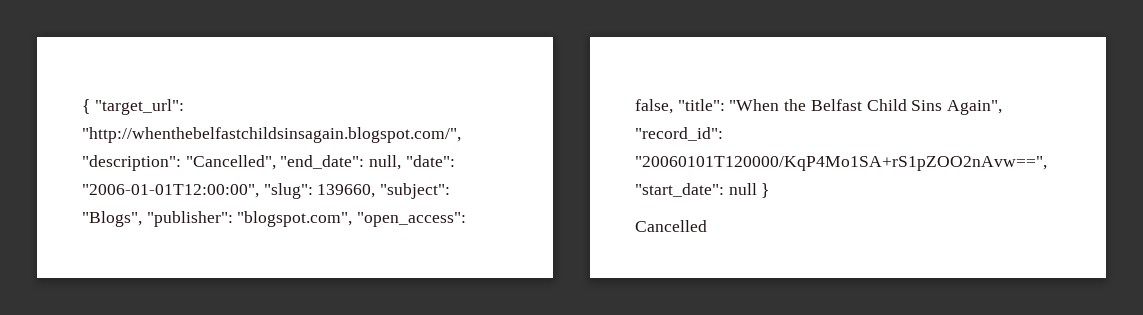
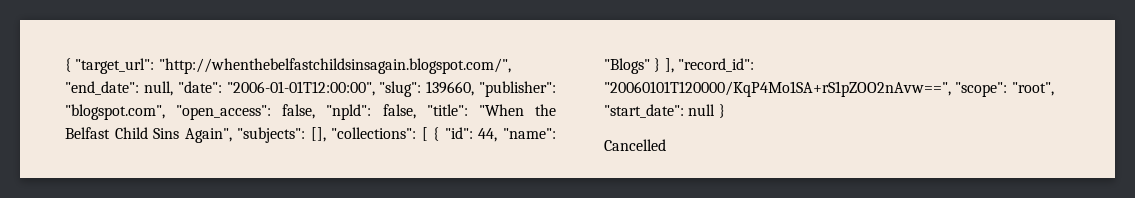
[82,155,276,171] "description": "Cancelled", -> (511, 66) none
[380,183,451,199] [82,211,142,227] "subject": "Blogs", -> (475, 88) none
(673, 106) none -> [326,104,416,120] "npld": false,
[635,127,723,141] [635,156,1047,171] "record_id": "20060101T120000/KqP4Mo1SA+rS1pZOO2nAvw==", -> [237,127,557,143] [604,58,754,74] [604,81,1054,97] "subjects": [], "collections": [ { "id": 44, "name": "Blogs" } ], "record_id": "20060101T120000/KqP4Mo1SA+rS1pZOO2nAvw==", "scope": "root",

